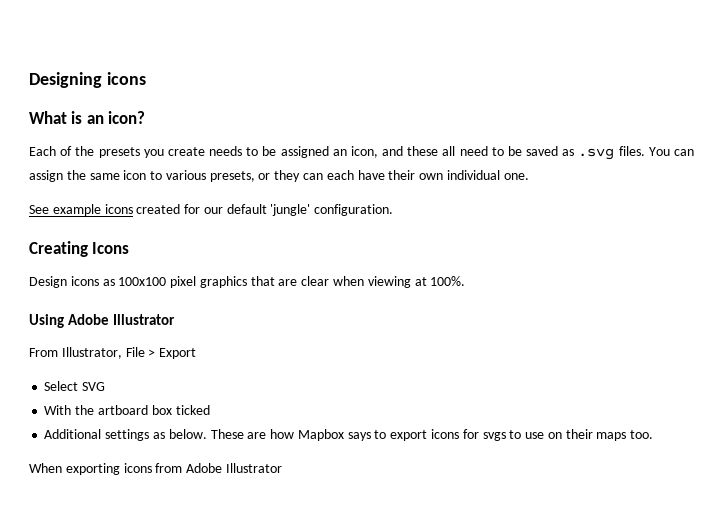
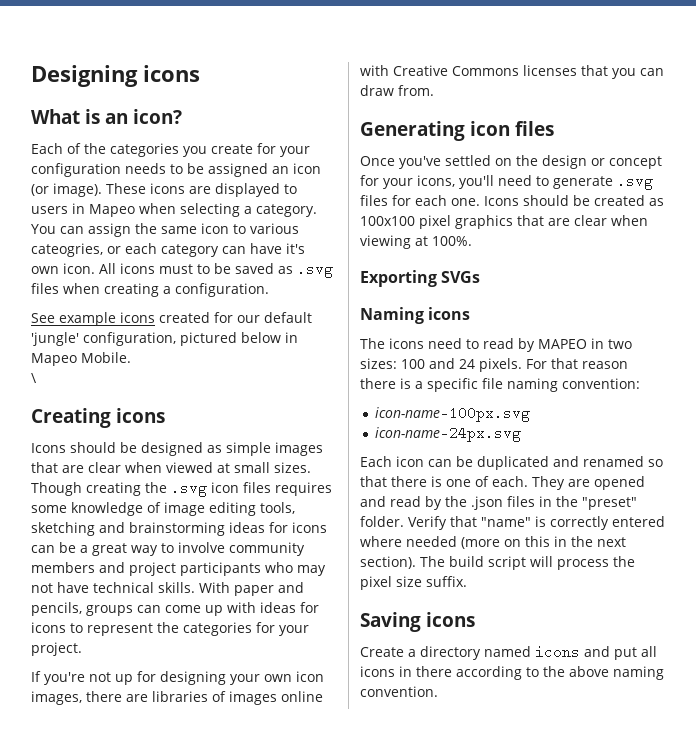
[98,147,140,158] presets -> [110,143,179,157] categories
(205, 151) none -> [257,143,310,157] [31,163,121,177] for your configuration
[350,146,645,160] icon, and these all need to be saved as .svg files. -> [293,163,321,174] [31,183,297,197] [31,203,317,217] icon (or image). These icons are displayed to users in Mapeo when selecting a category.
[209,170,529,182] presets, or they can each have their own individual one. -> [31,243,305,257] [31,262,333,278] [31,283,269,297] cateogries, or each category can have it's own icon. All icons must to be saved as .svg files when creating a configuration.
[314,204,394,216] configuration. -> [83,332,298,346] [31,352,131,366] [31,373,37,383] configuration, pictured below in Mapeo Mobile. // \
[92,242,130,254] [29,276,99,288] Icons // Design icons -> [116,408,166,423] [31,442,323,456] [31,462,311,473] [31,481,332,497] [31,502,295,516] [31,522,327,536] [31,542,305,556] [31,562,326,576] [31,582,304,596] [31,602,319,616] [31,622,309,636] [31,642,82,656] [31,671,324,685] [31,691,323,705] [360,65,664,79] [360,85,434,96] [360,121,555,141] [360,155,662,169] [360,174,653,190] [360,195,645,206] icons // Icons should be designed as simple images that are clear when viewed at small sizes. Though creating the .svg icon files requires some knowledge of image editing tools, sketching and brainstorming ideas for icons can be a great way to involve community members and project participants who may not have technical skills. With paper and pencils, groups can come up with ideas for icons to represent the categories for your project. // If you're not up for designing your own icon images, there are libraries of images online with Creative Commons licenses that you can draw from. // Generating icon files // Once you've settled on the design or concept for your icons, you'll need to generate .svg files for each one. Icons should be created
[29,314,176,328] [29,347,197,359] [44,381,106,391] [44,405,210,415] [44,429,654,441] [29,463,282,475] Using Adobe Illustrator // From Illustrator, File > Export // Select SVG // With the artboard box ticked // Additional settings as below. These are how Mapbox says to export icons for svgs to use on their maps too. // When exporting icons from Adobe Illustrator -> [360,270,481,287] [360,307,471,324] [360,338,632,352] [360,358,628,372] [360,378,640,392] [375,406,531,422] [375,426,522,442] [360,456,663,470] [360,476,645,490] [360,496,637,510] [360,516,665,530] [360,536,626,549] [360,556,635,570] [360,576,467,590] [360,612,476,632] [360,645,657,660] [360,666,664,680] [360,686,438,697] Exporting SVGs // Naming icons // The icons need to read by MAPEO in two sizes: 100 and 24 pixels. For that reason there is a specific file naming convention: // icon-name-100px.svg // icon-name-24px.svg // Each icon can be duplicated and renamed so that there is one of each. They are opened and read by the .json files in the "preset" folder. Verify that "name" is correctly entered where needed (more on this in the next section). The build script will process the pixel size suffix. // Saving icons // Create a directory named icons and put all icons in there according to the above naming convention.

